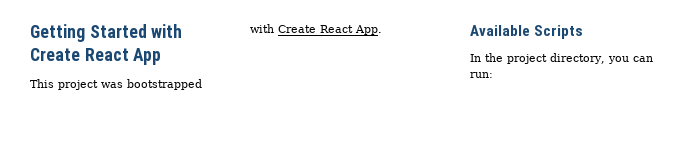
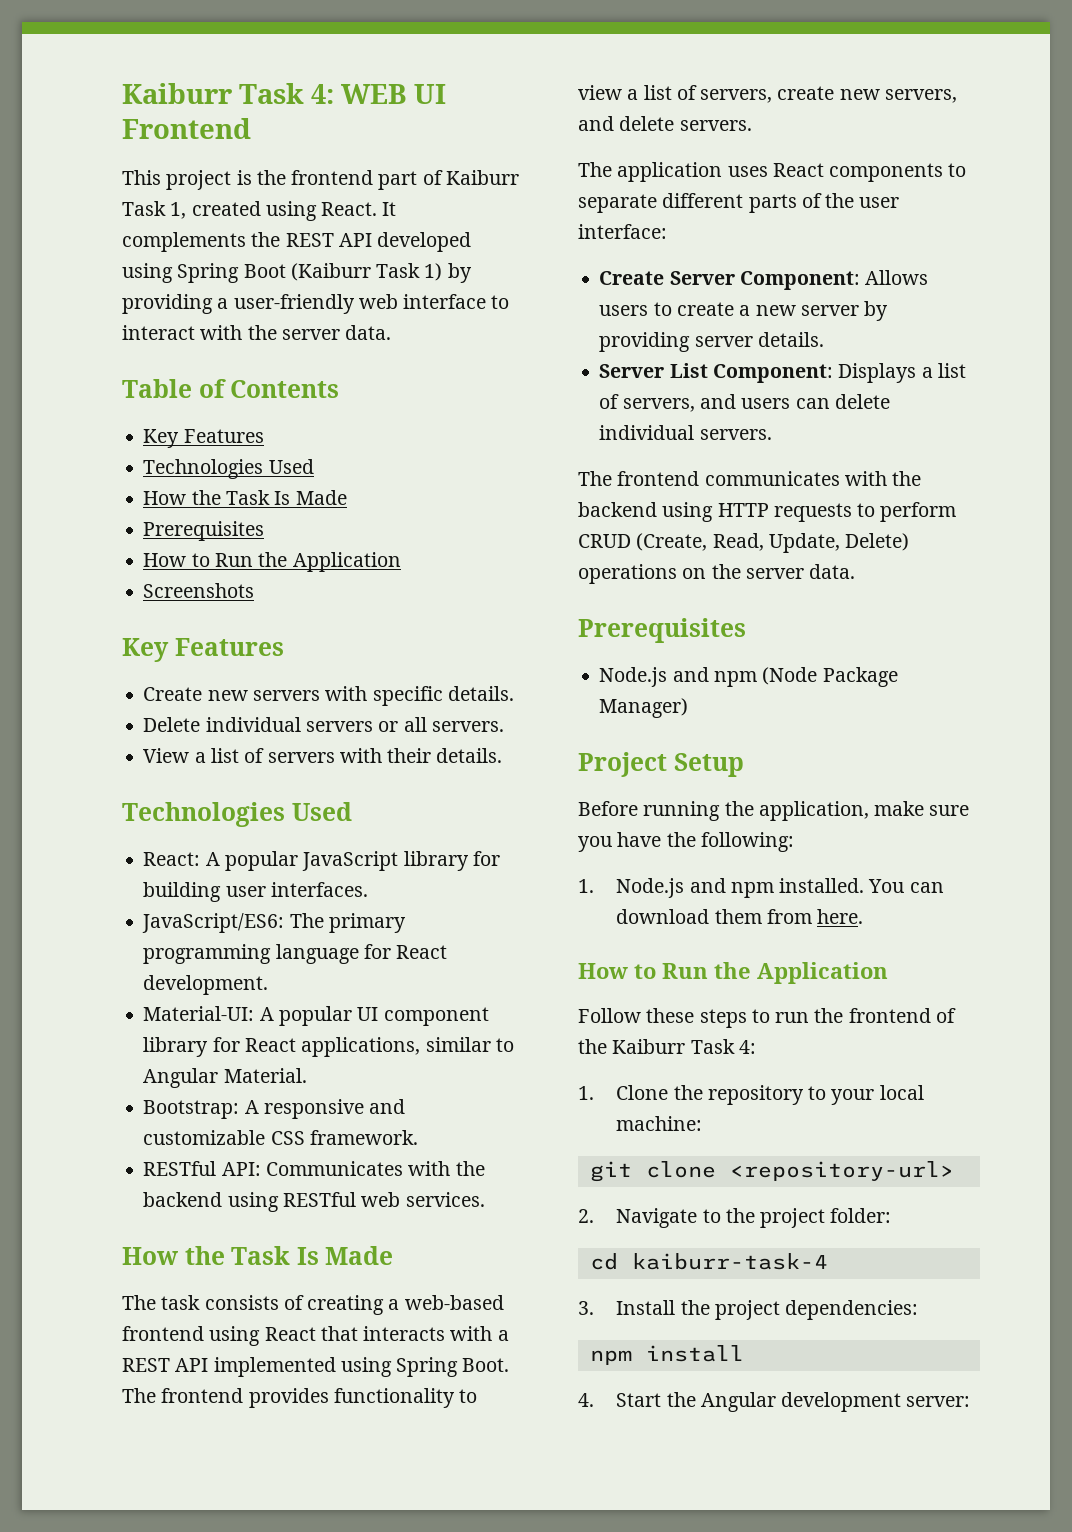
[30,24,183,42] [30,48,162,65] [30,79,202,90] [250,24,382,35] [470,25,584,39] [470,53,653,64] [470,72,493,78] Getting Started with Create React App // This project was bootstrapped with Create React App. // Available Scripts // In the project directory, you can run: -> [122,83,446,104] [122,118,251,139] [122,170,519,190] [122,201,397,221] [122,232,472,252] [122,263,472,283] [122,294,510,314] [122,325,392,340] [122,379,340,398] [143,429,264,448] [143,459,314,479] [143,490,347,505] [143,521,265,541] [143,552,401,572] [143,583,255,598] [122,638,284,662] [143,686,514,706] [143,717,504,732] [143,748,503,763] [122,802,352,827] [143,851,500,871] [143,882,368,902] [142,913,406,933] [143,944,448,964] [143,975,269,995] [143,1006,489,1026] [143,1037,514,1057] [143,1068,307,1088] [143,1099,406,1119] [143,1130,418,1145] [143,1161,485,1176] [143,1192,485,1212] [122,1246,394,1265] [122,1295,504,1315] [122,1326,509,1346] [122,1357,510,1377] [122,1388,478,1408] [578,85,957,103] [578,116,752,131] [578,162,967,182] [578,193,900,213] [578,224,667,239] [599,270,929,290] [599,301,889,321] [599,332,824,352] [599,363,966,383] [599,394,890,412] [599,425,772,440] [578,471,922,486] [578,502,957,522] [578,533,910,553] [578,564,856,584] [578,618,746,643] [599,667,898,687] [599,698,689,718] [578,752,744,777] [578,801,970,821] [578,832,794,852] [578,878,944,898] [616,909,864,924] [578,962,888,984] [578,1008,956,1028] [578,1039,756,1054] [578,1085,924,1105] [616,1116,703,1131] [589,1161,954,1182] [578,1208,892,1228] [589,1253,828,1270] [578,1300,919,1320] [589,1345,744,1365] [578,1392,971,1412] Kaiburr Task 4: WEB UI Frontend // This project is the frontend part of Kaiburr Task 1, created using React. It complements the REST API developed using Spring Boot (Kaiburr Task 1) by providing a user-friendly web interface to interact with the server data. // Table of Contents // Key Features // Technologies Used // How the Task Is Made // Prerequisites // How to Run the Application // Screenshots // Key Features // Create new servers with specific details. // Delete individual servers or all servers. // View a list of servers with their details. // Technologies Used // React: A popular JavaScript library for building user interfaces. // JavaScript/ES6: The primary programming language for React development. // Material-UI: A popular UI component library for React applications, similar to Angular Material. // Bootstrap: A responsive and customizable CSS framework. // RESTful API: Communicates with the backend using RESTful web services. // How the Task Is Made // The task consists of creating a web-based frontend using React that interacts with a REST API implemented using Spring Boot. The frontend provides functionality to view a list of servers, create new servers, and delete servers. // The application uses React components to separate different parts of the user interface: // Create Server Component: Allows users to create a new server by providing server details. // Server List Component: Displays a list of servers, and users can delete individual servers. // The frontend communicates with the backend using HTTP requests to perform CRUD (Create, Read, Update, Delete) operations on the server data. // Prerequisites // Node.js and npm (Node Package Manager) // Project Setup // Before running the application, make sure you have the following: // 1. Node.js and npm installed. You can download them from here. // How to Run the Application // Follow these steps to run the frontend of the Kaiburr Task 4: // 1. Clone the repository to your local machine: // git clone <repository-url> // 2. Navigate to the project folder: // cd kaiburr-task-4 // 3. Install the project dependencies: // npm install // 4. Start the Angular development server:

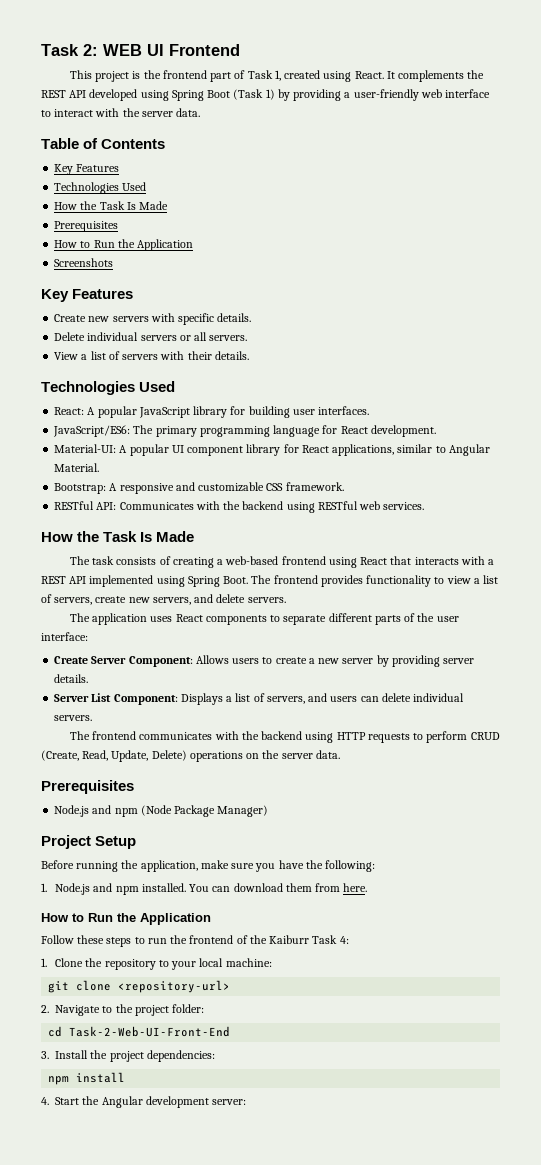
[122,83,334,104] Kaiburr Task 4: -> [41,44,98,56] Task 2:
[445,170,519,185] Kaiburr -> (246, 74) none
[290,263,421,281] (Kaiburr Task -> [233,89,264,100] (Task
[631,1253,828,1270] kaiburr-task-4 -> [69,1026,231,1037] Task-2-Web-UI-Front-End

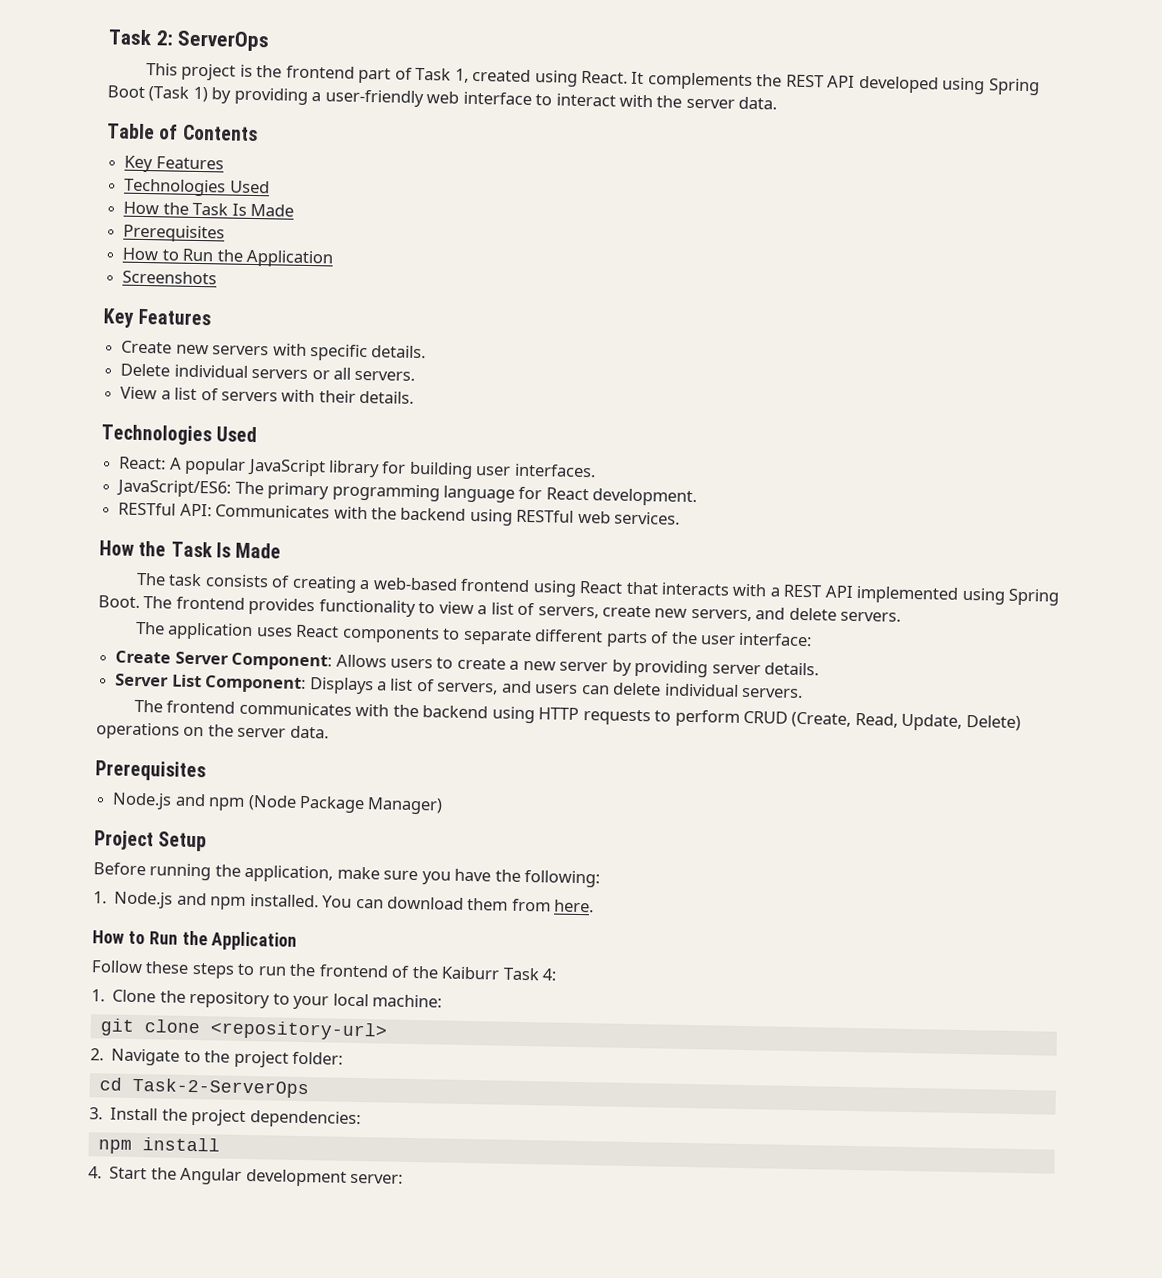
[103,44,240,56] WEB UI Frontend -> [177,30,270,52] ServerOps
[54,444,490,456] [54,463,100,472] [54,482,344,494] // Material-UI: A popular UI component library for React applications, similar to Angular Material. // Bootstrap: A responsive and customizable CSS framework. -> (698, 497) none
[69,1026,231,1037] Task-2-Web-UI-Front-End -> [131,1077,309,1099] Task-2-ServerOps

